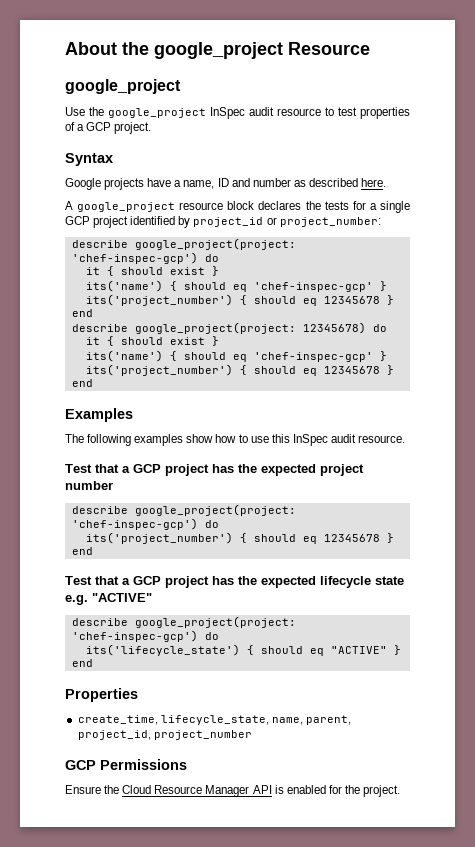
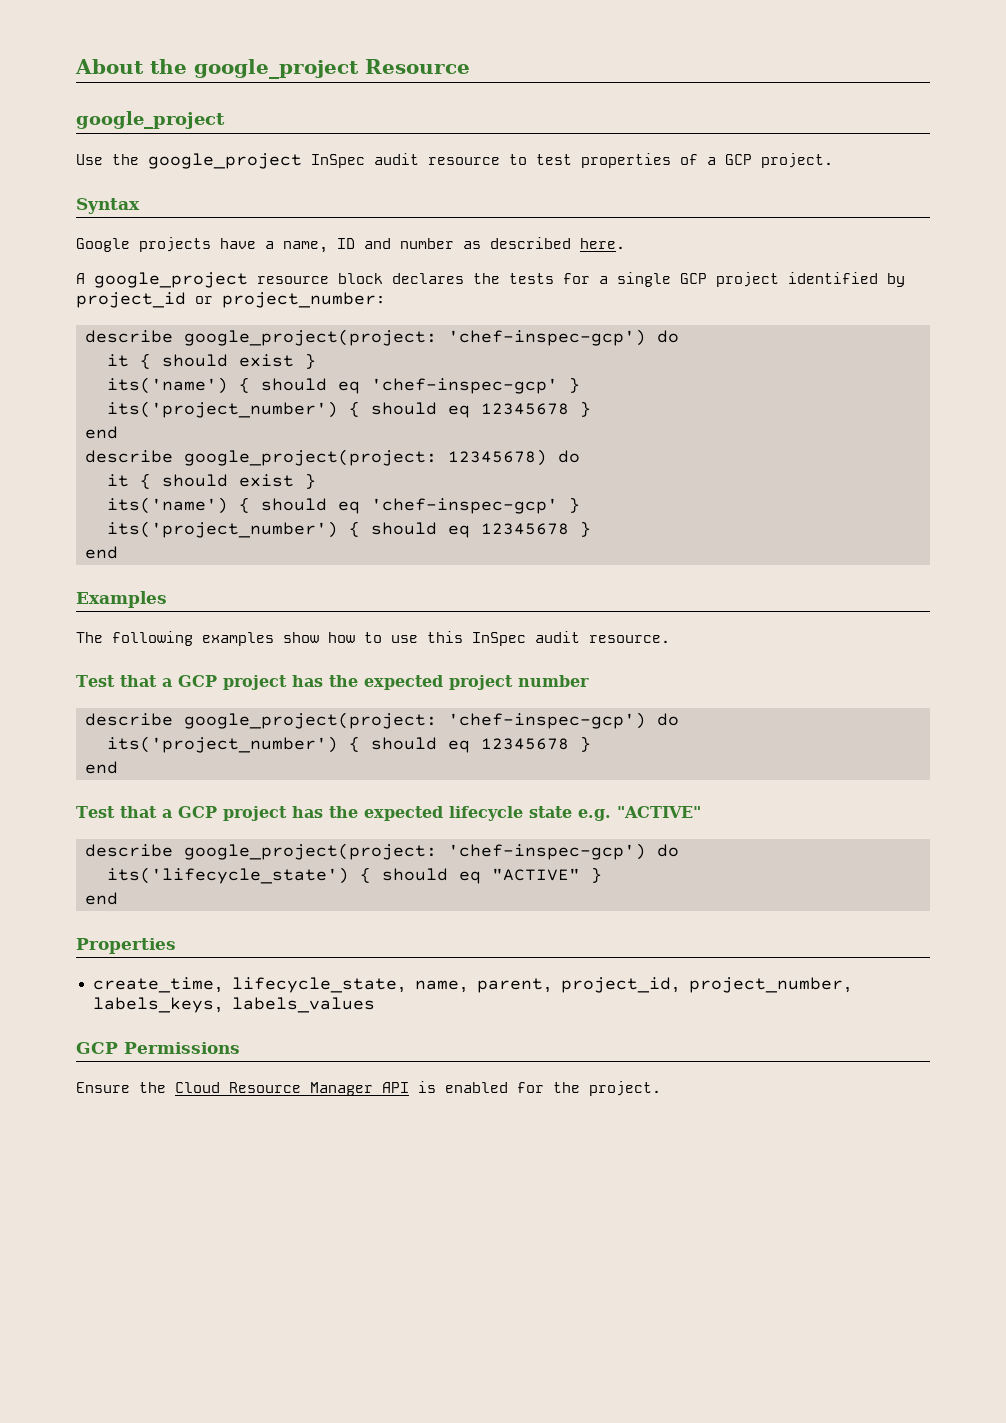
[153,730,252,740] project_number -> [688,977,852,993] [92,997,375,1013] project_number, labels_keys, labels_values

